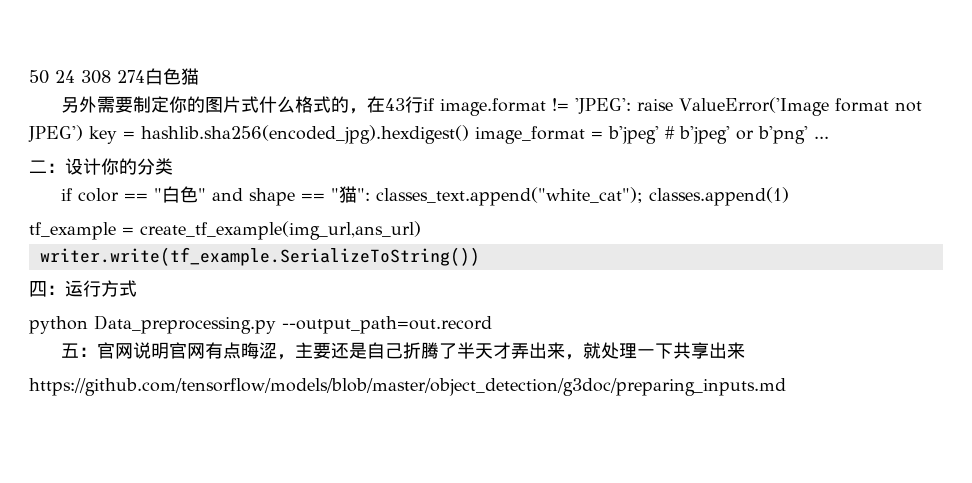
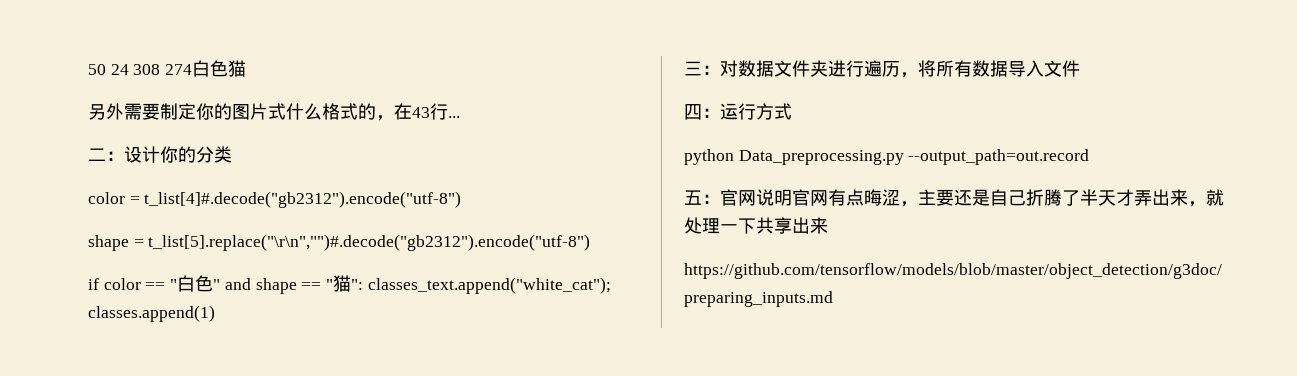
[423,97,923,116] [28,125,808,144] if image.format != 'JPEG': raise ValueError('Image format not JPEG') key = hashlib.sha256(encoded_jpg).hexdigest() image_format = b'jpeg' # b'jpeg' or b'png' -> (448, 111) none
(173, 166) none -> [88,191,462,208] [88,234,591,251] // color = t_list[4]#.decode("gb2312").encode("utf-8") // shape = t_list[5].replace("\r\n","")#.decode("gb2312").encode("utf-8")
[29,221,421,240] [39,247,480,266] tf_example = create_tf_example(img_url,ans_url) // writer.write(tf_example.SerializeToString()) -> [684,60,1080,78] 三：对数据文件夹进行遍历，将所有数据导入文件

